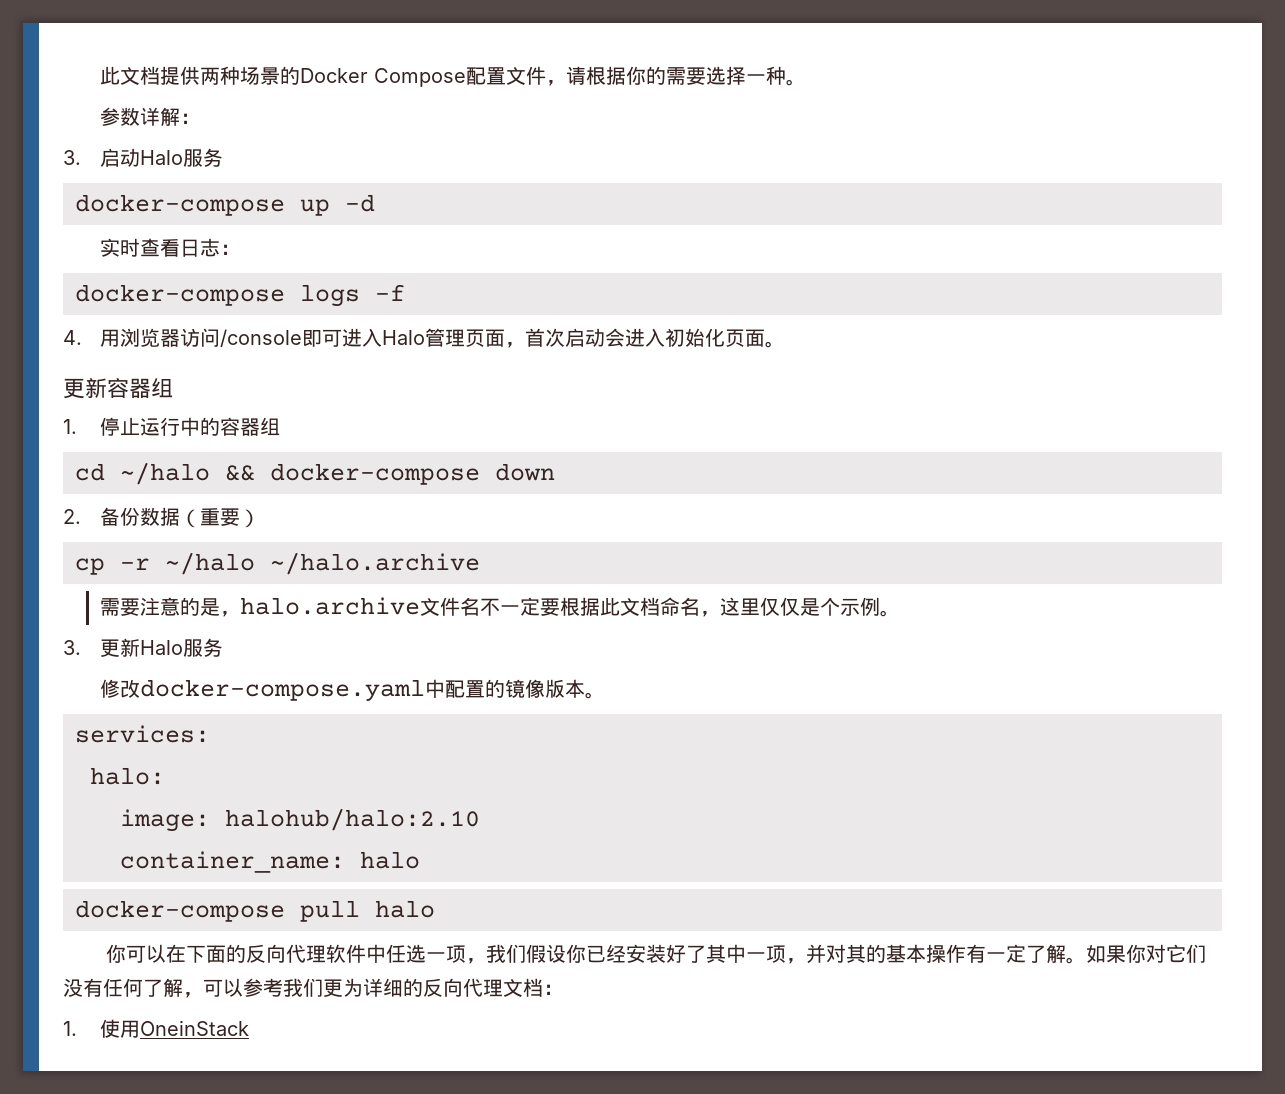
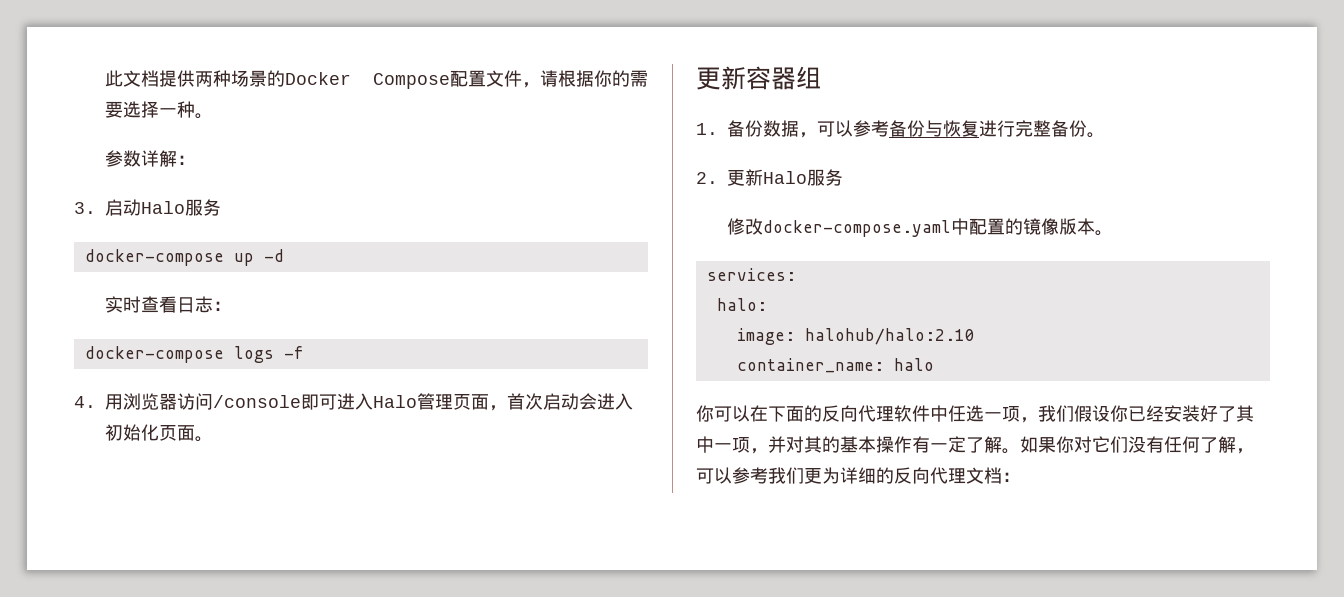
[100,417,281,436] [75,462,555,485] [63,507,261,528] [75,552,480,575] [100,597,901,617] [63,640,81,655] 停止运行中的容器组 // cd ~/halo && docker-compose down // 2.备份数据（重要） // cp -r ~/halo ~/halo.archive // 需要注意的是，halo.archive文件名不一定要根据此文档命名，这里仅仅是个示例。 // 3. -> [727,120,1105,138] [696,172,718,184] 备份数据，可以参考备份与恢复进行完整备份。 // 2.
[75,900,435,922] // docker-compose pull halo -> (934, 364) none
[63,1019,250,1038] // 1.使用OneinStack -> (1020, 477) none

